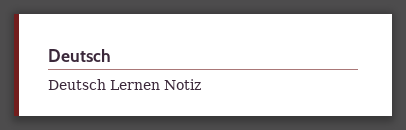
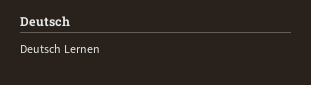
[164,79,201,90] Notiz -> (101, 49) none

